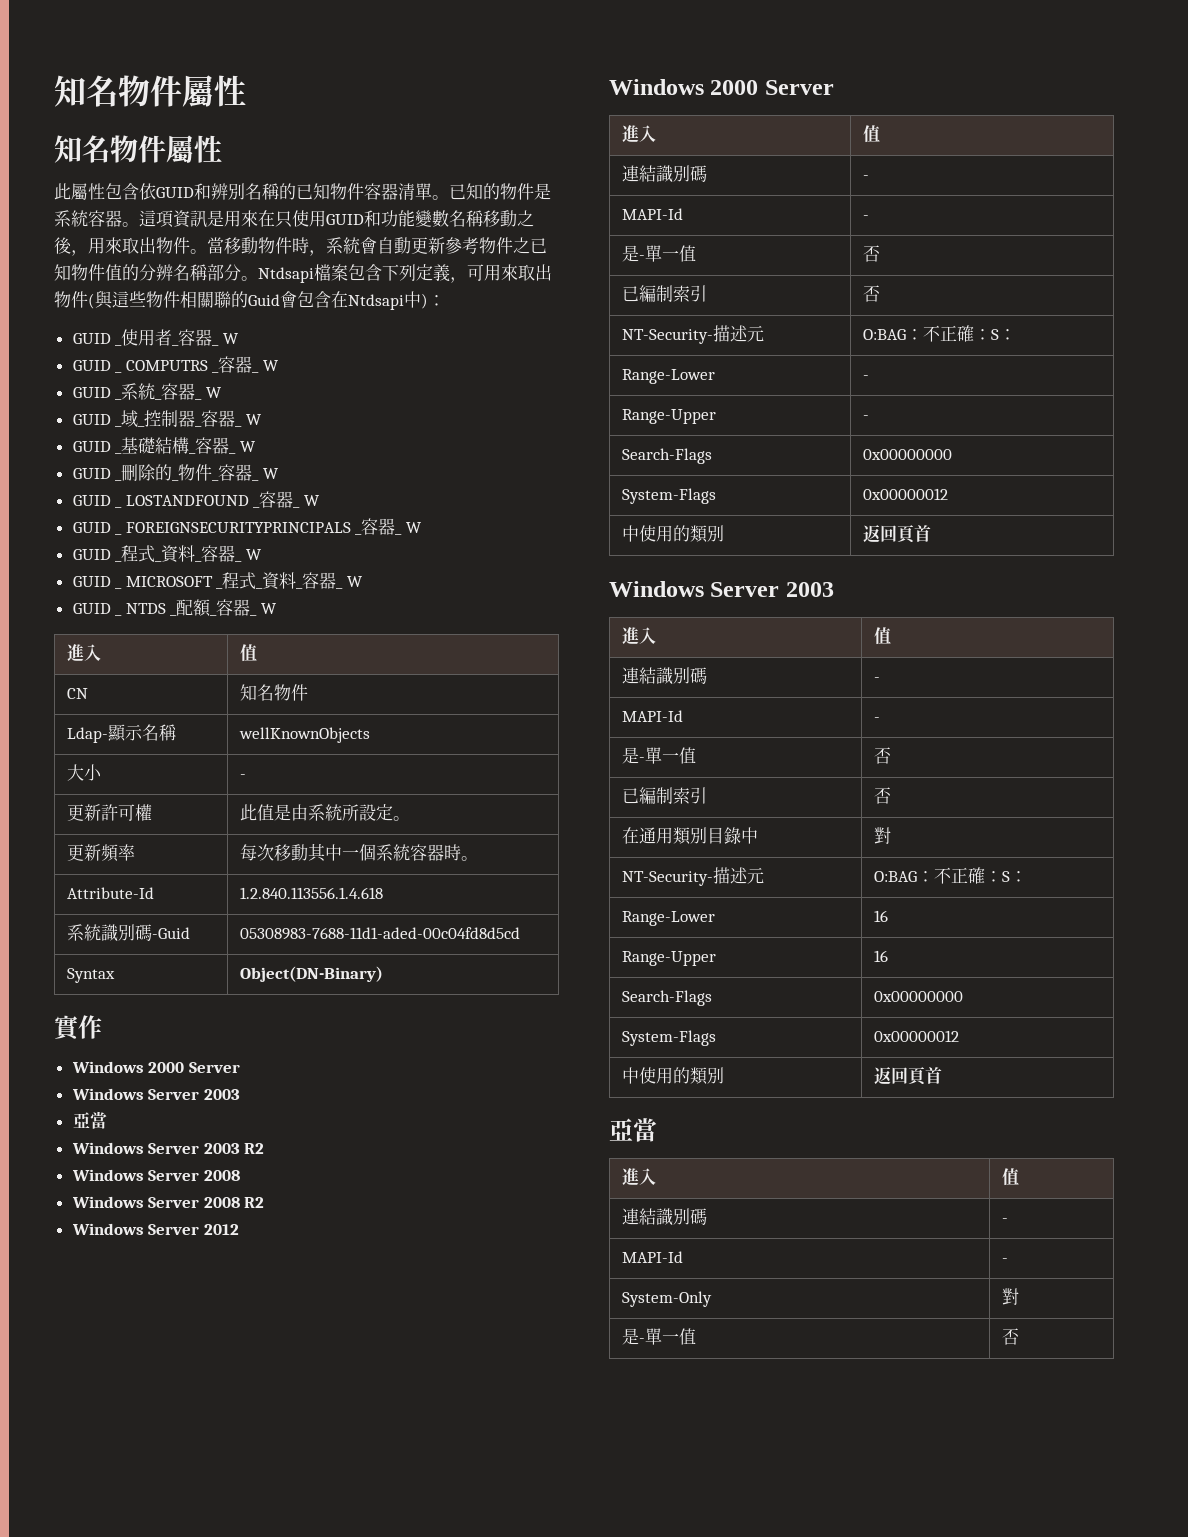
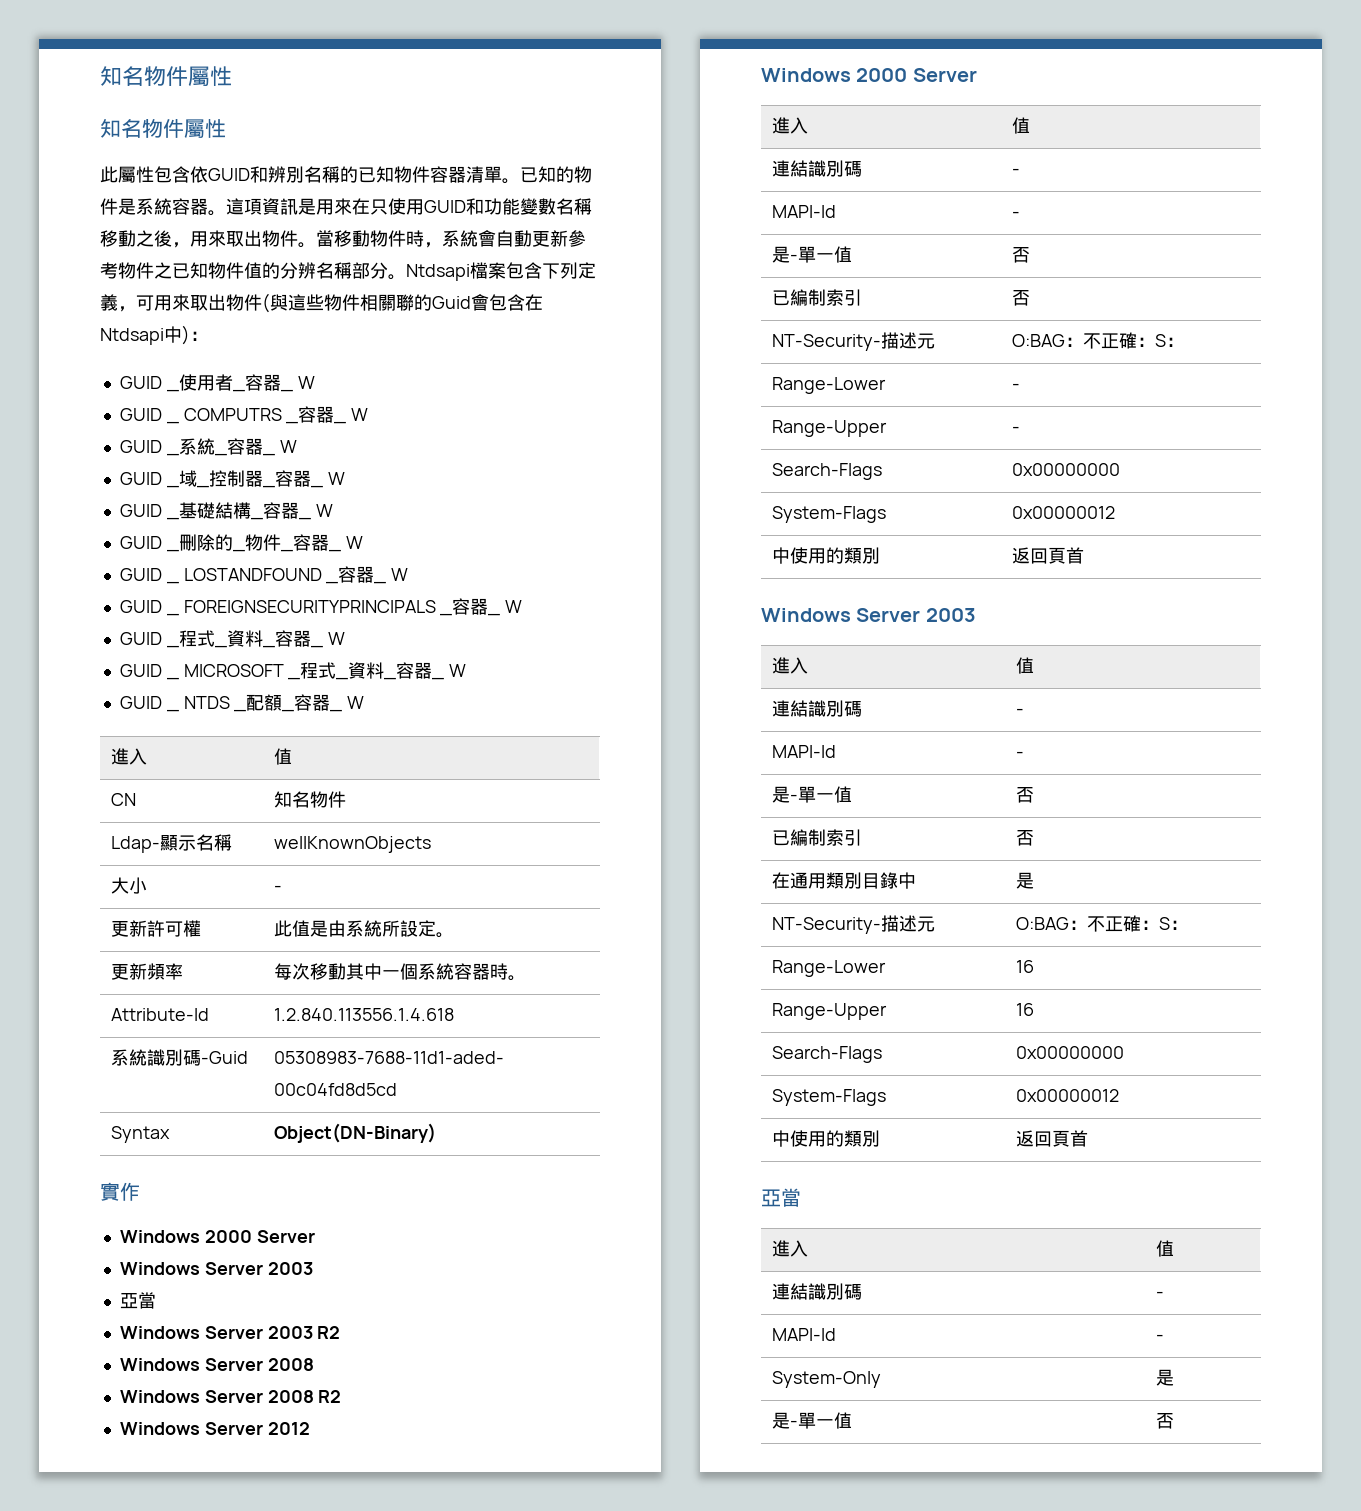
[874,827,892,844] 對 -> [1016,872,1035,889] 是
[1002,1288,1020,1305] 對 -> [1156,1369,1175,1386] 是

